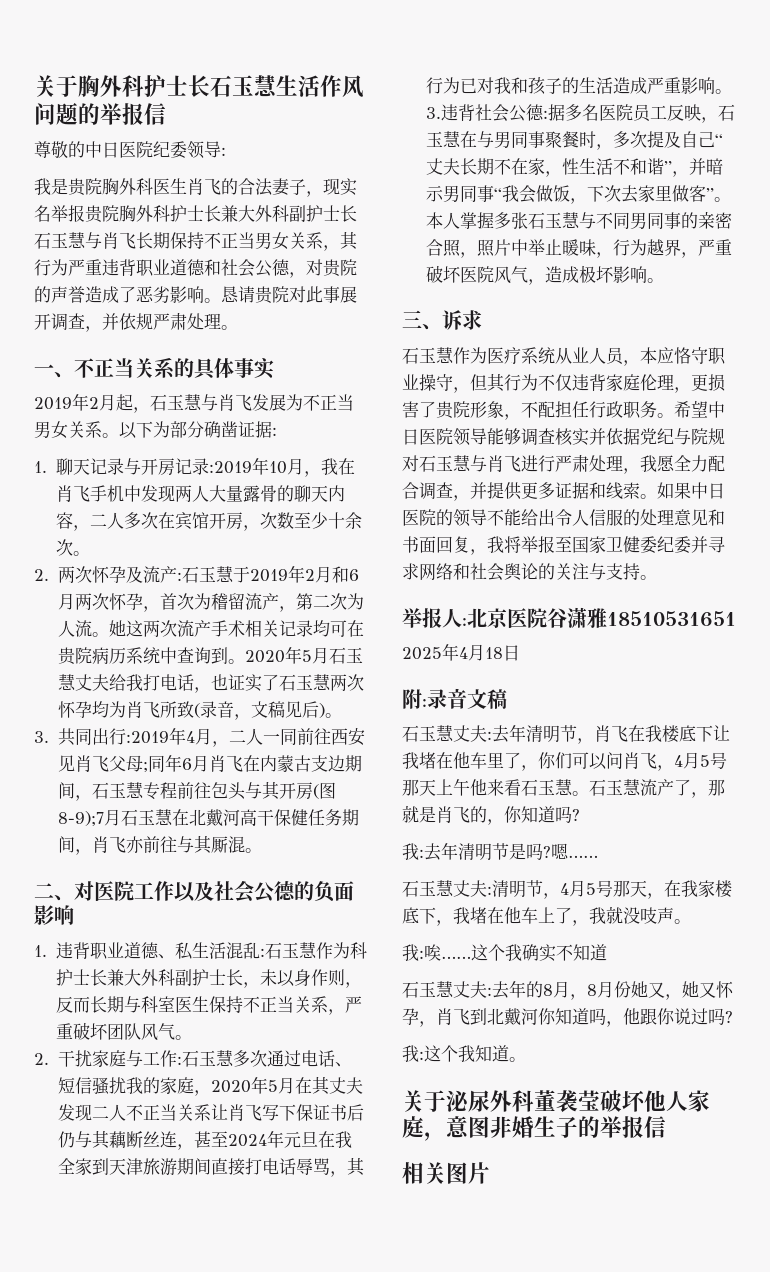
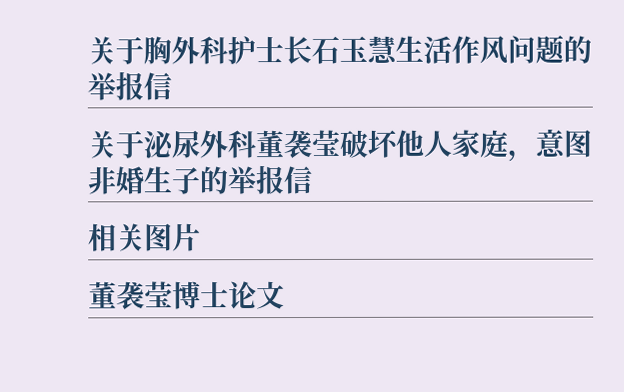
[34,141,226,159] [34,178,357,197] [34,205,357,223] [34,231,358,251] [34,259,357,278] [34,286,357,304] [34,312,238,332] [34,357,275,380] [34,393,354,413] [34,421,277,439] [34,457,356,477] [56,485,346,502] [56,512,363,531] [56,539,91,556] [34,565,359,583] [57,593,364,612] [57,620,364,637] [57,646,363,665] [57,674,364,693] [57,701,342,720] [34,727,365,747] [57,754,362,772] [57,781,336,801] [57,809,359,826] [57,835,262,855] [34,880,354,903] [34,905,74,925] [34,942,368,960] [56,969,363,988] [56,996,363,1015] [56,1022,193,1041] [34,1050,352,1068] [57,1076,363,1096] [57,1104,364,1121] [57,1130,352,1150] [57,1157,365,1177] [425,77,732,95] [425,104,735,123] [425,131,723,150] [425,158,723,177] [425,185,731,204] [425,211,732,229] [425,239,732,258] [425,265,664,285] [402,310,482,330] [402,347,726,366] [402,373,725,393] [402,400,725,420] [402,428,725,446] [402,454,725,474] [402,482,725,501] [402,509,725,527] [402,536,725,555] [402,563,657,581] [402,607,736,629] [402,643,520,661] [402,688,507,709] [402,724,730,744] [402,752,727,771] [402,779,725,798] [402,805,580,825] [402,842,598,861] [402,880,732,899] [402,906,691,926] [402,944,607,962] [402,980,734,1000] [402,1008,733,1027] [402,1045,526,1062] // 尊敬的中日医院纪委领导: // 我是贵院胸外科医生肖飞的合法妻子，现实名举报贵院胸外科护士长兼大外科副护士长石玉慧与肖飞长期保持不正当男女关系，其行为严重违背职业道德和社会公德，对贵院的声誉造成了恶劣影响。恳请贵院对此事展开调查，并依规严肃处理。 // 一、不正当关系的具体事实 // 2019年2月起，石玉慧与肖飞发展为不正当男女关系。以下为部分确凿证据: // 1.聊天记录与开房记录:2019年10月，我在肖飞手机中发现两人大量露骨的聊天内容，二人多次在宾馆开房，次数至少十余次。 // 2.两次怀孕及流产:石玉慧于2019年2月和6月两次怀孕，首次为稽留流产，第二次为人流。她这两次流产手术相关记录均可在贵院病历系统中查询到。2020年5月石玉慧丈夫给我打电话，也证实了石玉慧两次怀孕均为肖飞所致(录音，文稿见后)。 // 3.共同出行:2019年4月，二人一同前往西安见肖飞父母;同年6月肖飞在内蒙古支边期间，石玉慧专程前往包头与其开房(图8-9);7月石玉慧在北戴河高干保健任务期间，肖飞亦前往与其厮混。 // 二、对医院工作以及社会公德的负面影响 // 1.违背职业道德、私生活混乱:石玉慧作为科护士长兼大外科副护士长，未以身作则，反而长期与科室医生保持不正当关系，严重破坏团队风气。 // 2.干扰家庭与工作:石玉慧多次通过电话、短信骚扰我的家庭，2020年5月在其丈夫发现二人不正当关系让肖飞写下保证书后仍与其藕断丝连，甚至2024年元旦在我全家到天津旅游期间直接打电话辱骂，其行为已对我和孩子的生活造成严重影响。3.违背社会公德:据多名医院员工反映，石玉慧在与男同事聚餐时，多次提及自己“丈夫长期不在家，性生活不和谐”，并暗示男同事“我会做饭，下次去家里做客”。本人掌握多张石玉慧与不同男同事的亲密合照，照片中举止暖味，行为越界，严重破坏医院风气，造成极坏影响。 // 三、诉求 // 石玉慧作为医疗系统从业人员，本应恪守职业操守，但其行为不仅违背家庭伦理，更损害了贵院形象，不配担任行政职务。希望中日医院领导能够调查核实并依据党纪与院规对石玉慧与肖飞进行严肃处理，我愿全力配合调查，并提供更多证据和线索。如果中日医院的领导不能给出令人信服的处理意见和书面回复，我将举报至国家卫健委纪委并寻求网络和社会舆论的关注与支持。 // 举报人:北京医院谷潇雅18510531651 // 2025年4月18日 // 附:录音文稿 // 石玉慧丈夫:去年清明节，肖飞在我楼底下让我堵在他车里了，你们可以问肖飞，4月5号那天上午他来看石玉慧。石玉慧流产了，那就是肖飞的，你知道吗? // 我:去年清明节是吗?嗯…… // 石玉慧丈夫:清明节，4月5号那天，在我家楼底下，我堵在他车上了，我就没吱声。 // 我:唉……这个我确实不知道 // 石玉慧丈夫:去年的8月，8月份她又，她又怀孕，肖飞到北戴河你知道吗，他跟你说过吗? // 我:这个我知道。 -> (172, 86) none
(490, 1173) none -> [88,281,285,310] // 董袭莹博士论文

